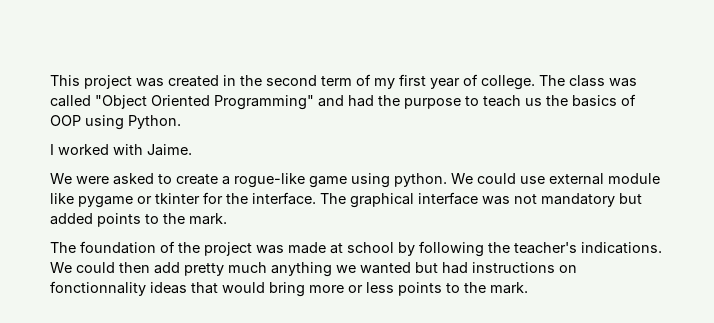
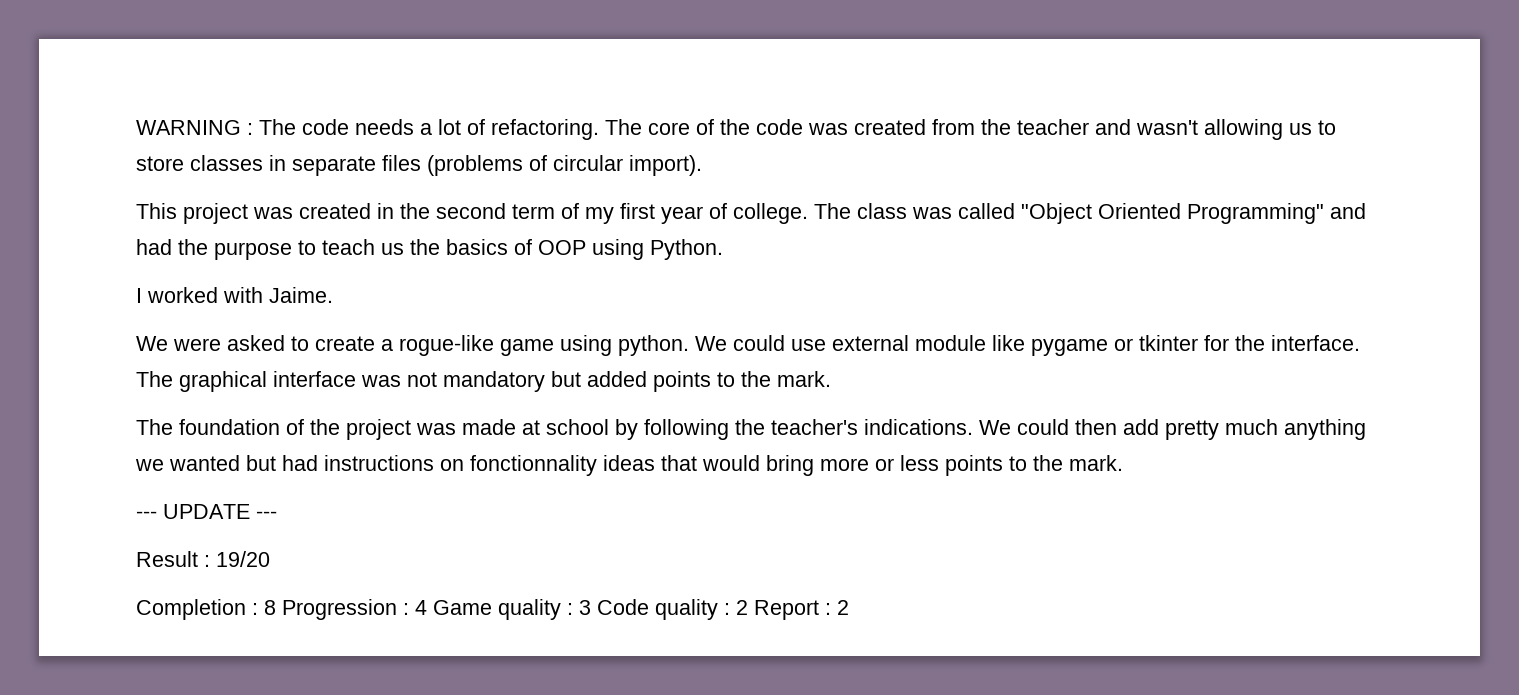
(50, 80) none -> [136,119,1336,140] [136,155,702,176] WARNING : The code needs a lot of refactoring. The core of the code was created from the teacher and wasn't allowing us to store classes in separate files (problems of circular import). //
(528, 288) none -> [136,504,277,519] [136,551,270,567] [136,599,849,620] // --- UPDATE --- // Result : 19/20 // Completion : 8 Progression : 4 Game quality : 3 Code quality : 2 Report : 2

